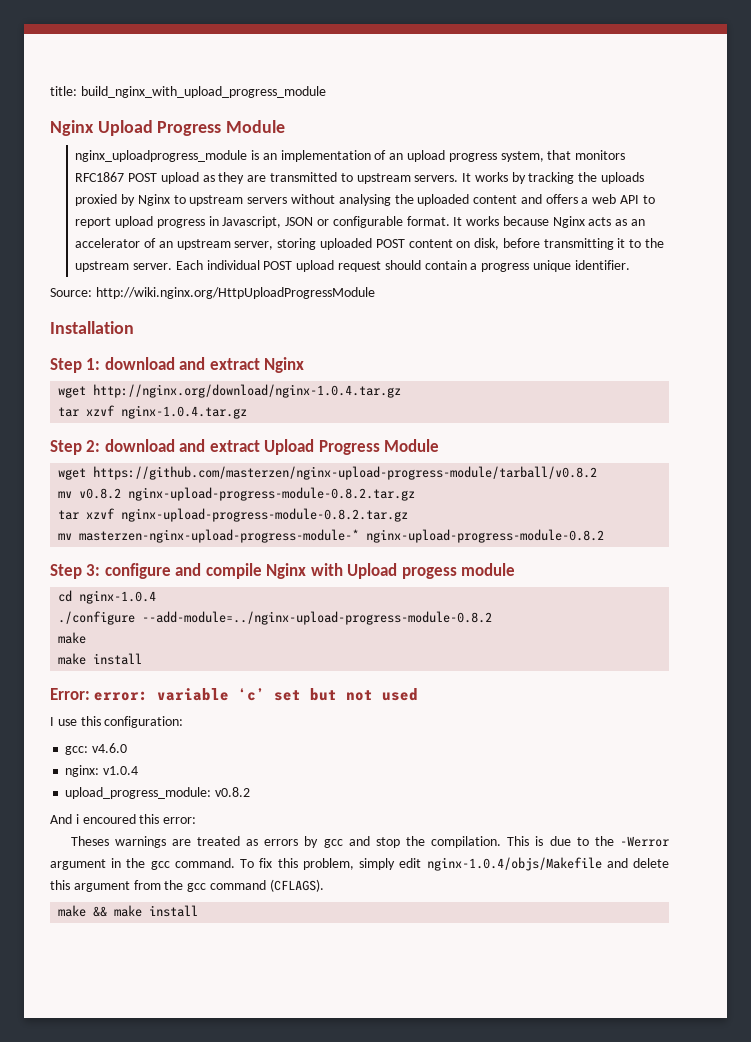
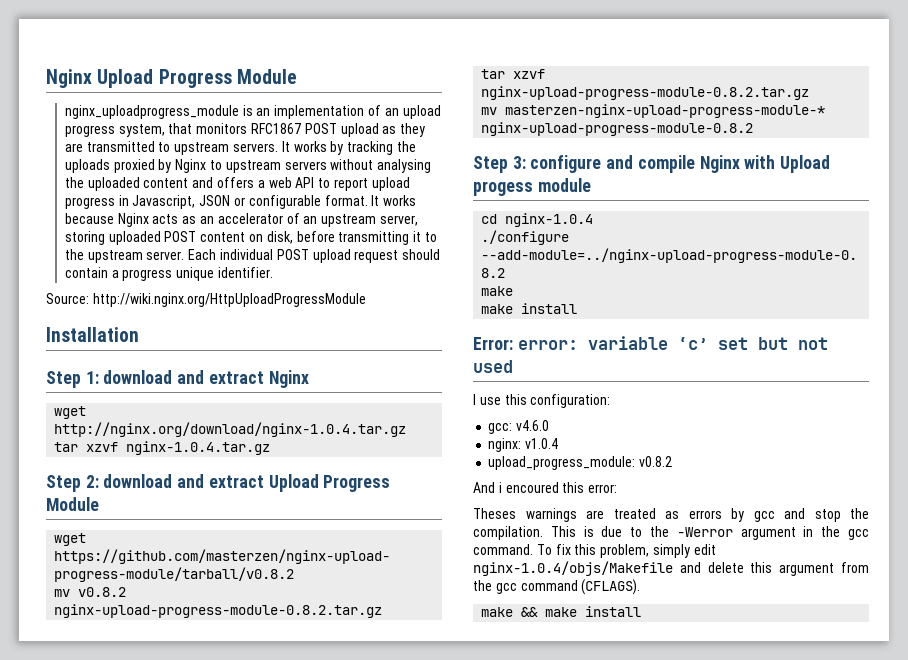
[50,86,326,98] title: build_nginx_with_upload_progress_module // -> (46, 78) none

